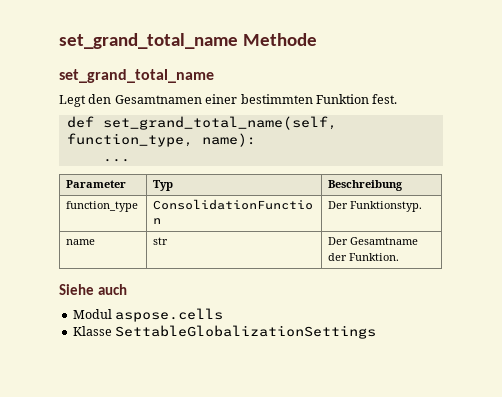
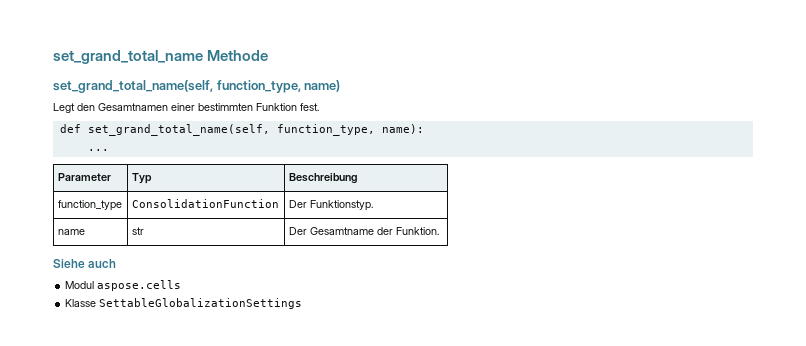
[59,69,214,83] set_grand_total_name -> [53,80,341,93] set_grand_total_name(self, function_type, name)

